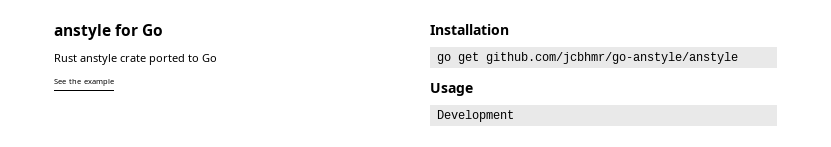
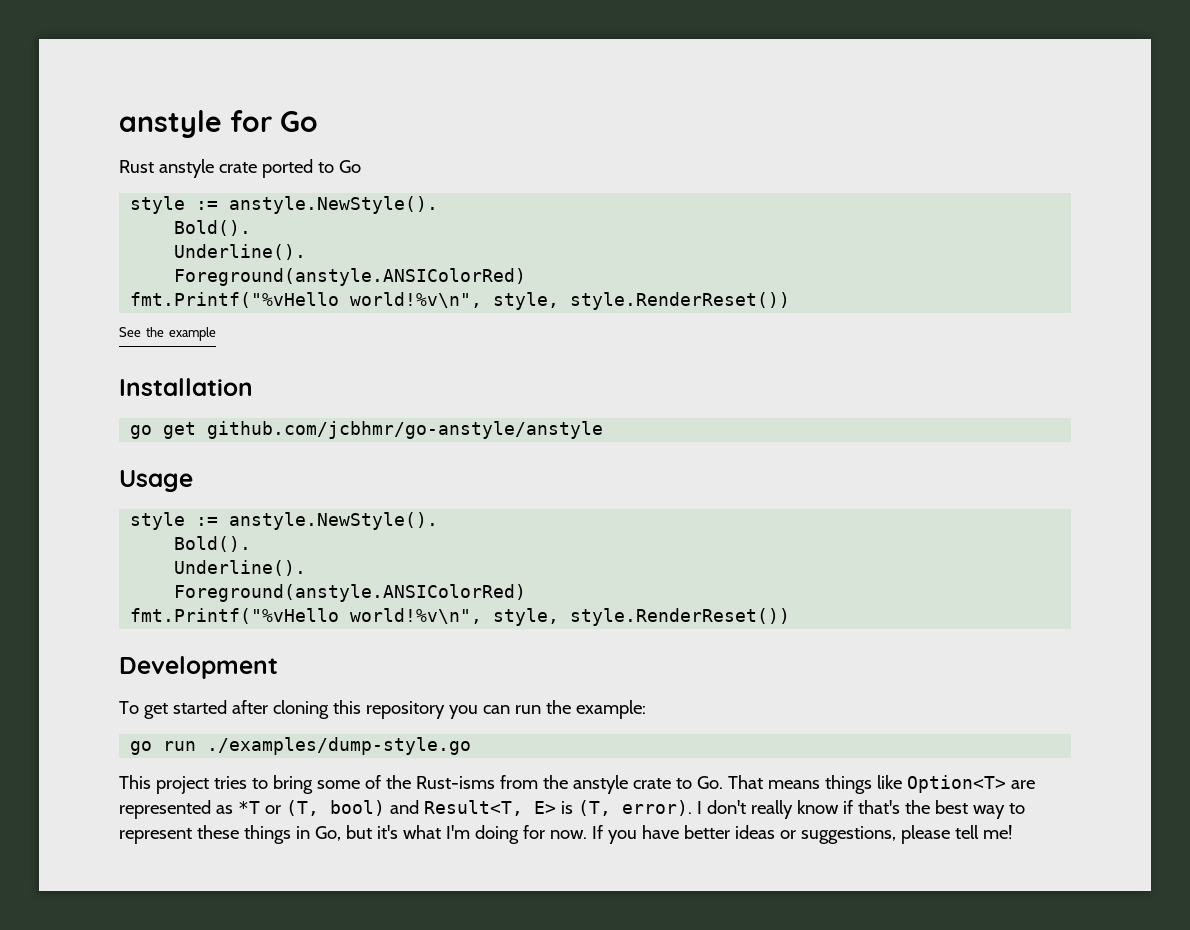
(217, 58) none -> [130,196,439,214] [174,220,252,236] [174,244,307,260] [174,268,527,286] [130,292,791,310] // style := anstyle.NewStyle(). // Bold(). // Underline(). // Foreground(anstyle.ANSIColorRed) // fmt.Printf("%vHello world!%v\n", style, style.RenderReset())
[436,110,514,122] Development -> [130,512,439,530] [174,536,252,552] [174,560,307,576] [174,584,527,602] [130,608,791,626] [119,656,278,679] [119,700,646,719] [130,737,472,755] [119,775,1035,794] [119,800,1025,819] [119,825,1012,844] style := anstyle.NewStyle(). // Bold(). // Underline(). // Foreground(anstyle.ANSIColorRed) // fmt.Printf("%vHello world!%v\n", style, style.RenderReset()) // Development // To get started after cloning this repository you can run the example: // go run ./examples/dump-style.go // This project tries to bring some of the Rust-isms from the anstyle crate to Go. That means things like Option<T> are represented as *T or (T, bool) and Result<T, E> is (T, error). I don't really know if that's the best way to represent these things in Go, but it's what I'm doing for now. If you have better ideas or suggestions, please tell me!

